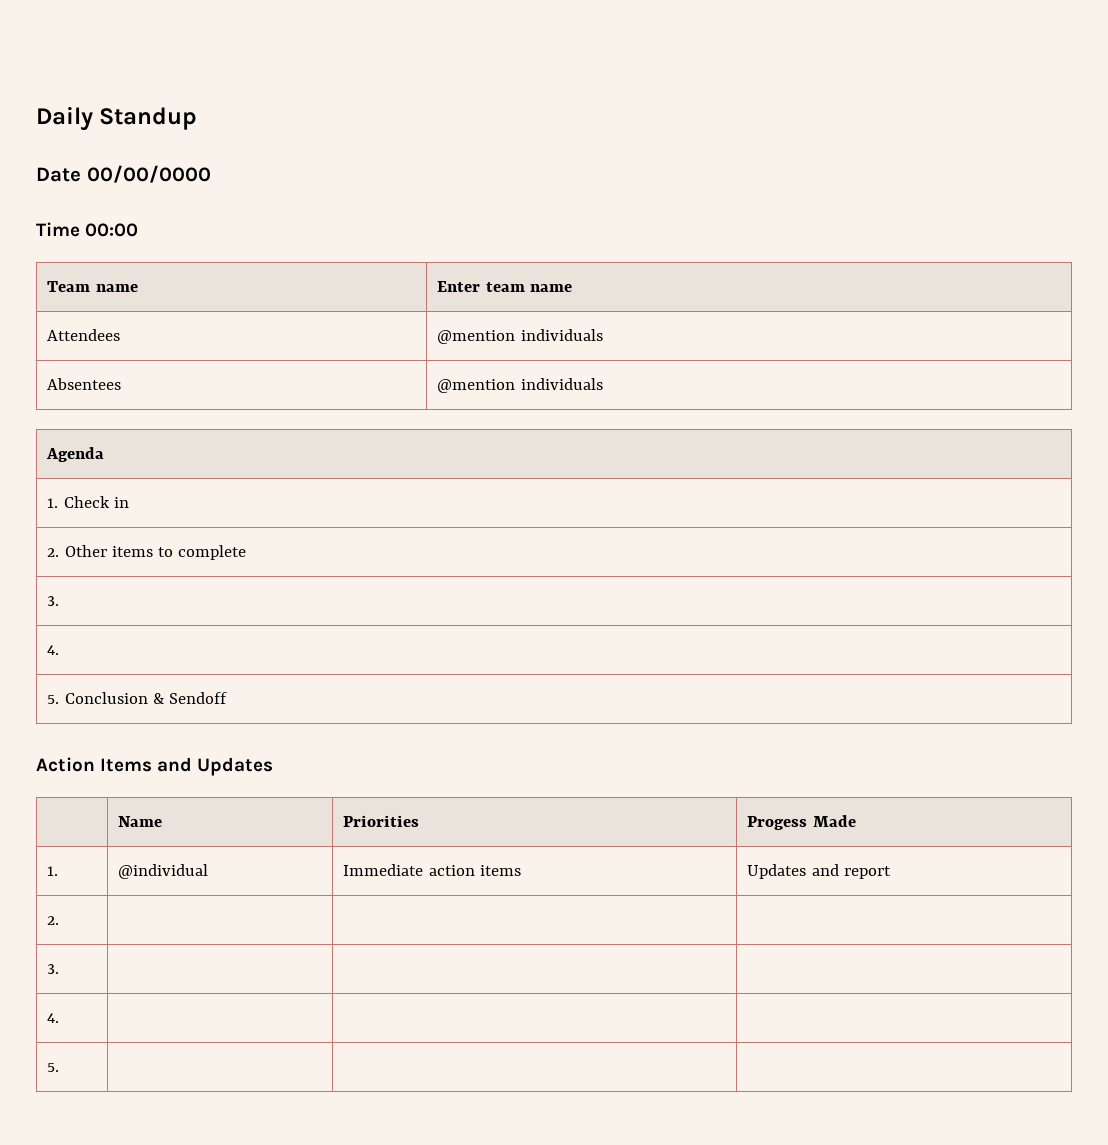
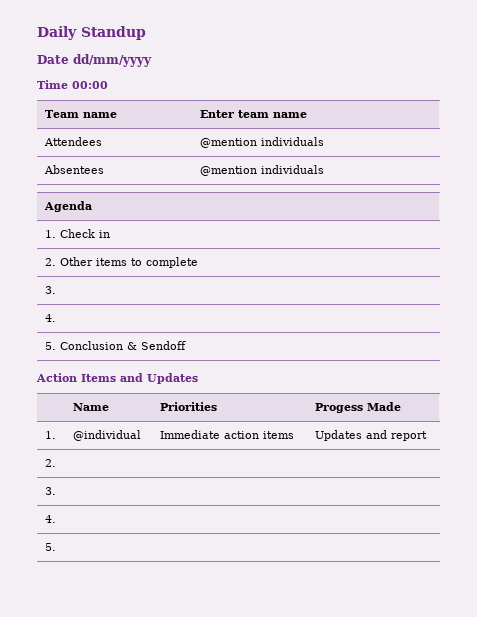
[86,165,211,183] 00/00/0000 -> [73,54,152,67] dd/mm/yyyy

